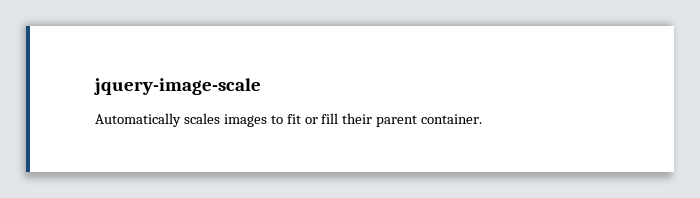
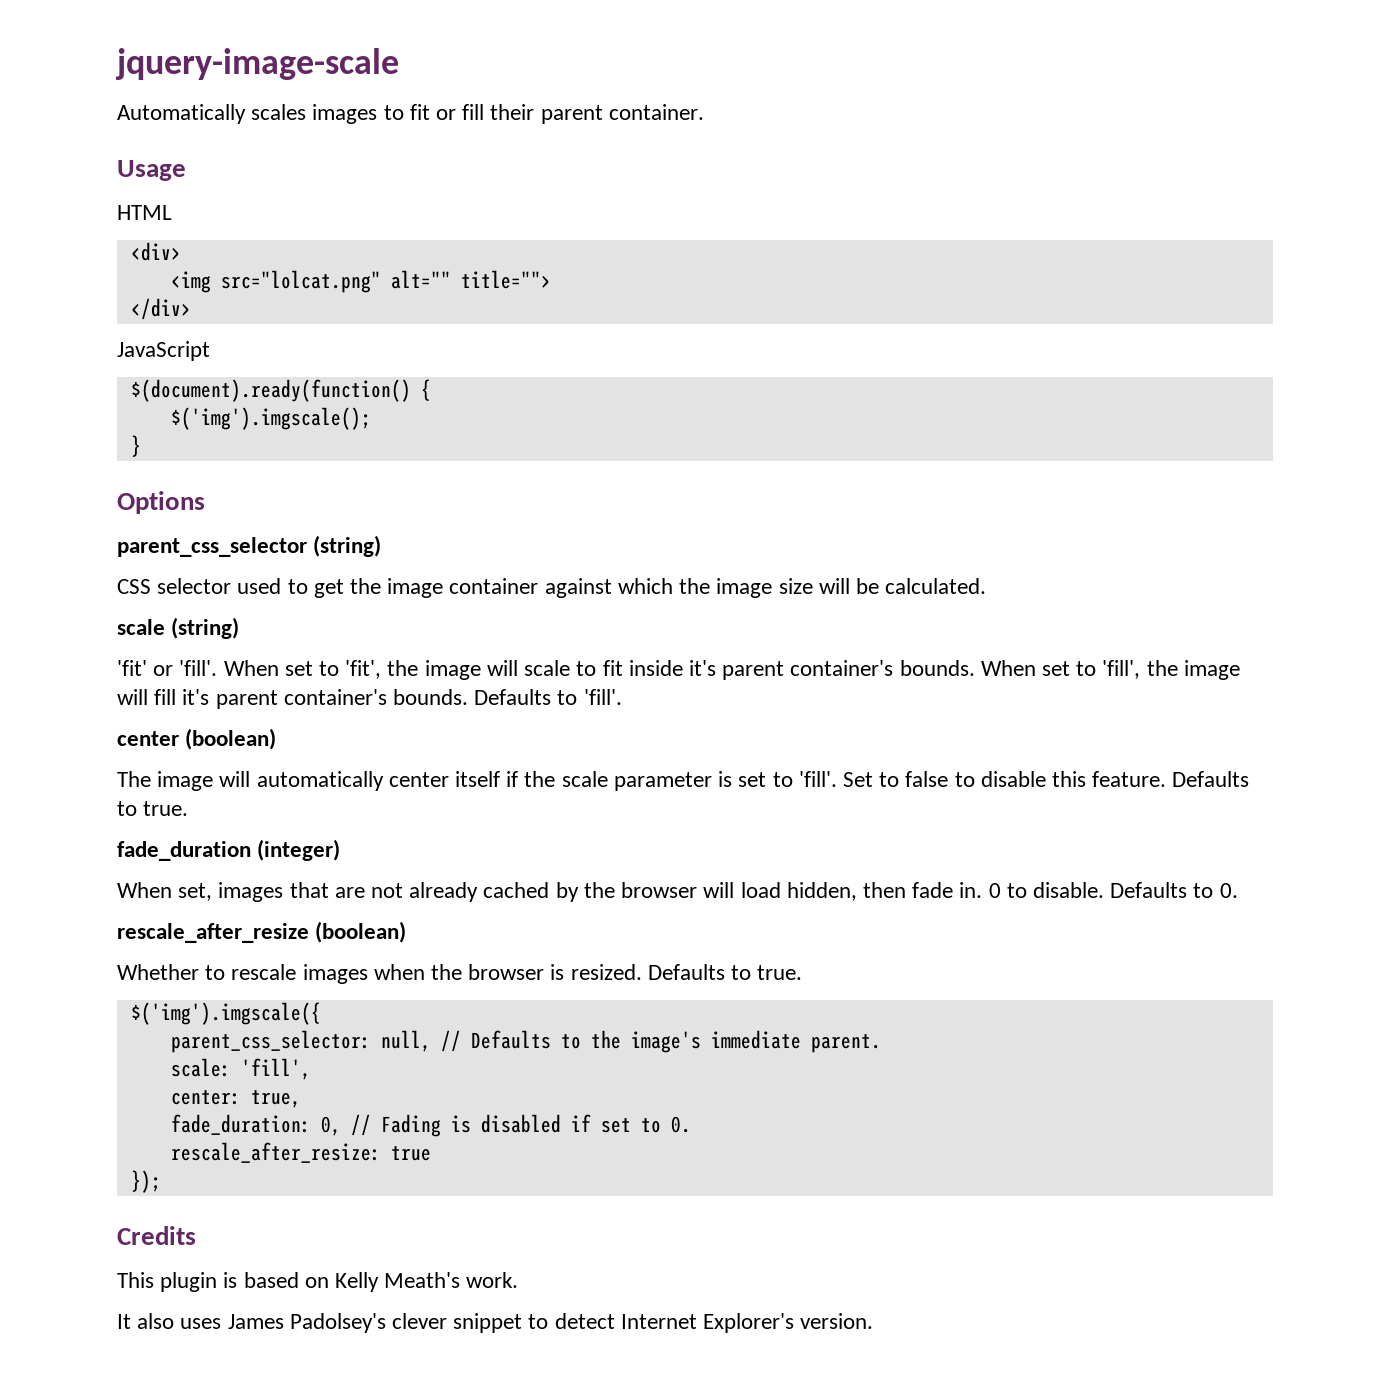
(483, 119) none -> [117,160,186,181] [117,205,172,220] [130,242,181,261] [170,270,551,293] [130,298,191,320] [117,341,210,361] [130,379,431,402] [170,407,371,430] [130,435,141,457] [117,491,205,514] [117,535,382,557] [117,578,987,598] [117,617,240,639] [117,660,1240,680] [117,689,622,709] [117,728,277,750] [117,771,1250,791] [117,801,189,816] [117,839,341,861] [117,882,1238,902] [117,921,407,943] [117,964,803,984] [130,1002,321,1025] [170,1030,881,1053] [170,1058,311,1080] [170,1090,301,1108] [170,1114,691,1137] [170,1142,431,1163] [130,1170,161,1193] [117,1226,196,1245] [117,1272,519,1292] [117,1313,874,1333] // Usage // HTML // <div> // <img src="lolcat.png" alt="" title=""> // </div> // JavaScript // $(document).ready(function() { // $('img').imgscale(); // } // Options // parent_css_selector (string) // CSS selector used to get the image container against which the image size will be calculated. // scale (string) // 'fit' or 'fill'. When set to 'fit', the image will scale to fit inside it's parent container's bounds. When set to 'fill', the image will fill it's parent container's bounds. Defaults to 'fill'. // center (boolean) // The image will automatically center itself if the scale parameter is set to 'fill'. Set to false to disable this feature. Defaults to true. // fade_duration (integer) // When set, images that are not already cached by the browser will load hidden, then fade in. 0 to disable. Defaults to 0. // rescale_after_resize (boolean) // Whether to rescale images when the browser is resized. Defaults to true. // $('img').imgscale({ // parent_css_selector: null, // Defaults to the image's immediate parent. // scale: 'fill', // center: true, // fade_duration: 0, // Fading is disabled if set to 0. // rescale_after_resize: true // }); // Credits // This plugin is based on Kelly Meath's work. // It also uses James Padolsey's clever snippet to detect Internet Explorer's version.

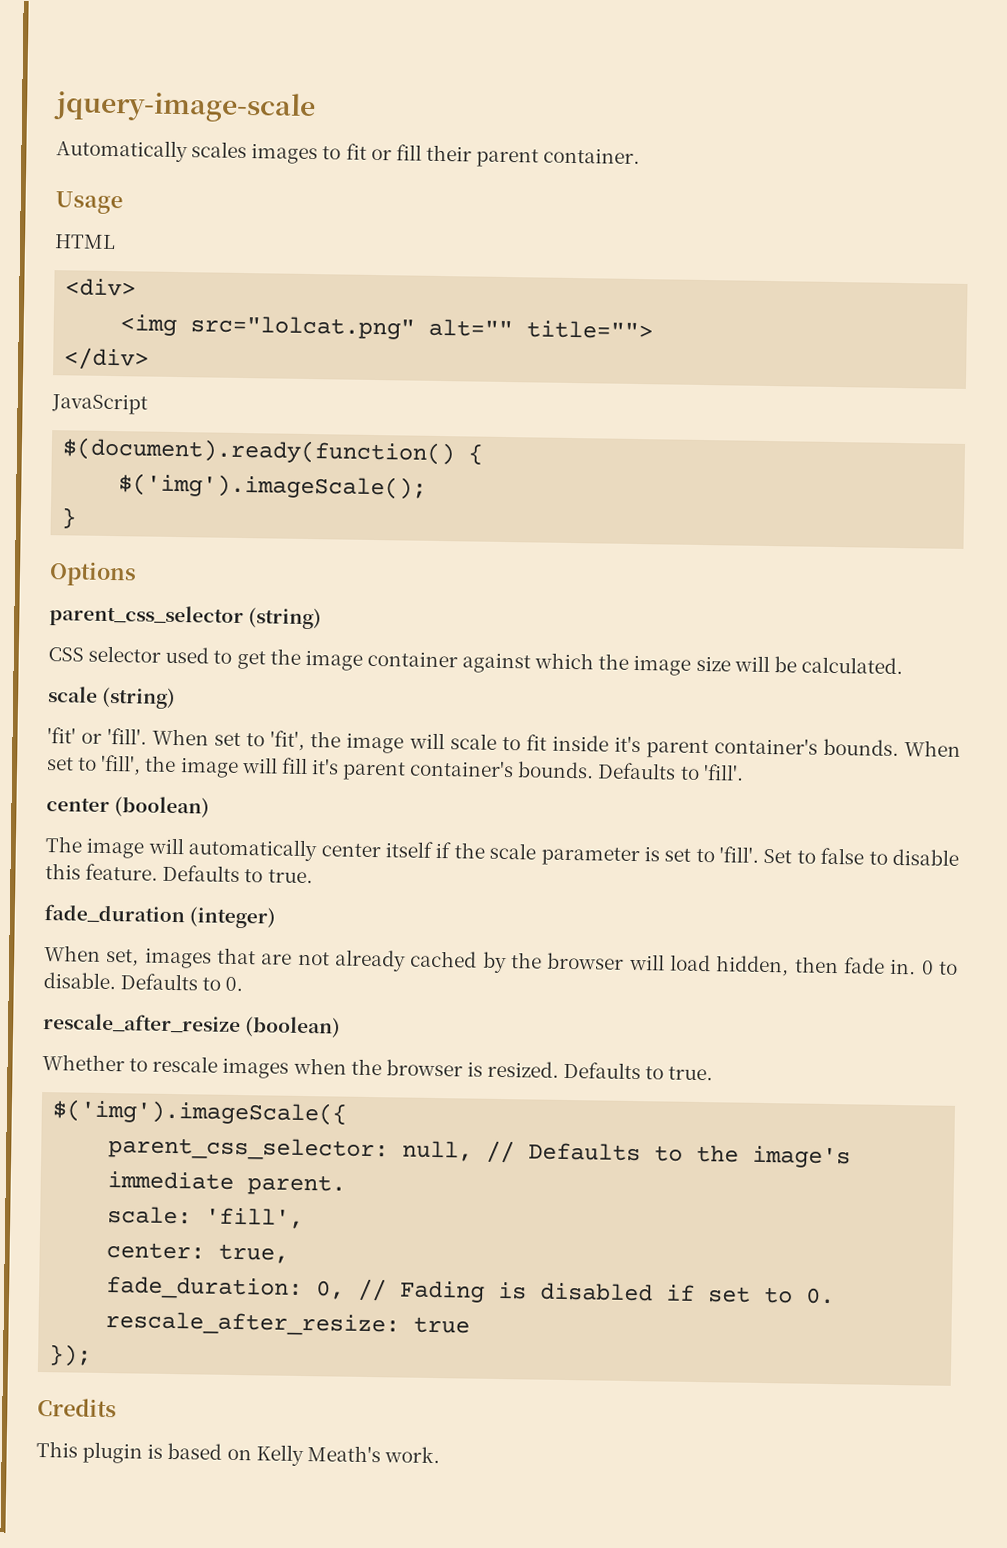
[170,407,371,430] $('img').imgscale(); -> [118,473,428,500] $('img').imageScale();
[130,1002,321,1025] $('img').imgscale({ -> [52,1099,348,1126] $('img').imageScale({
[117,1313,874,1333] // It also uses James Padolsey's clever snippet to detect Internet Explorer's version. -> (440, 1455) none

